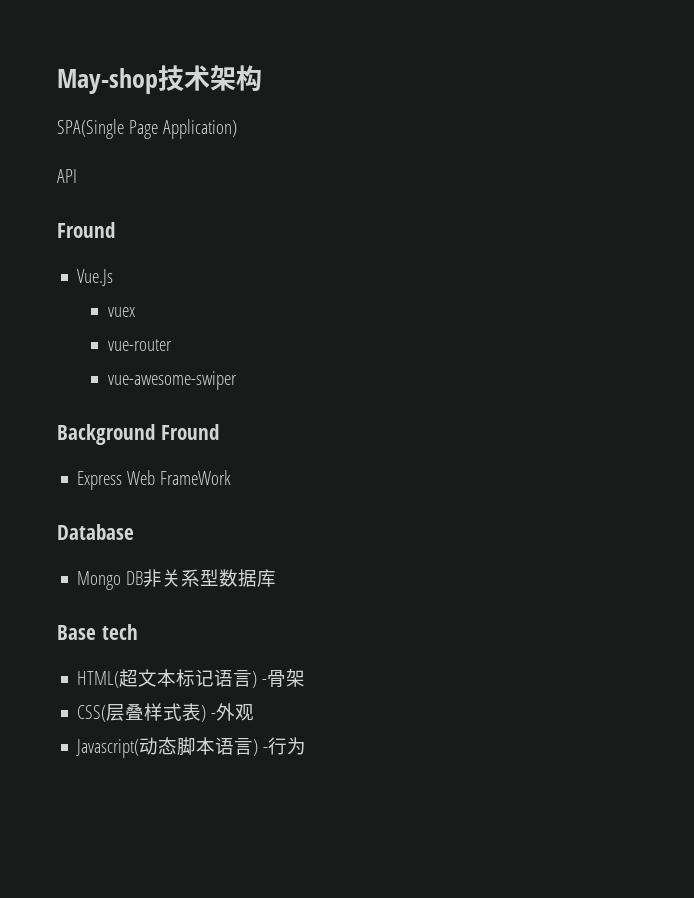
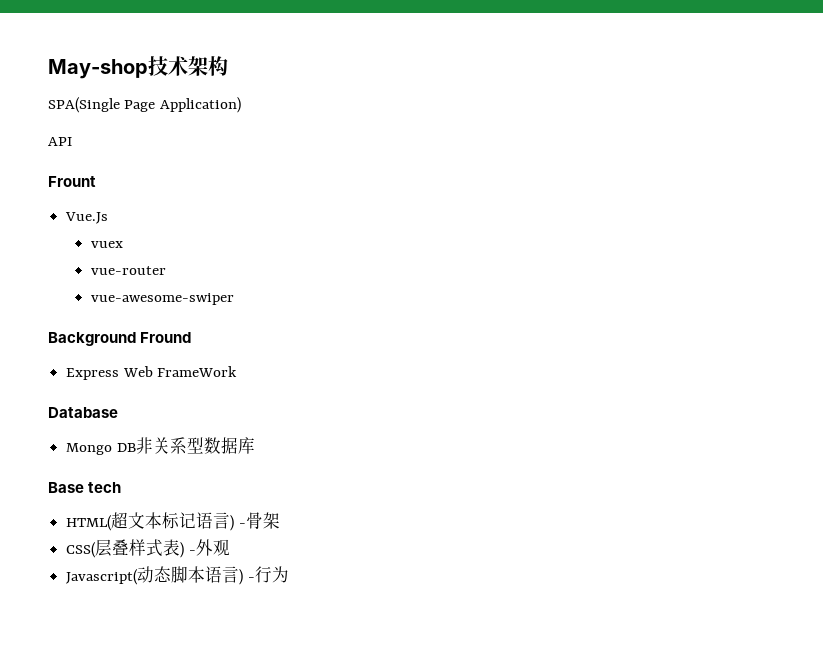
[57,222,115,238] Fround -> [48,176,96,187] Frount

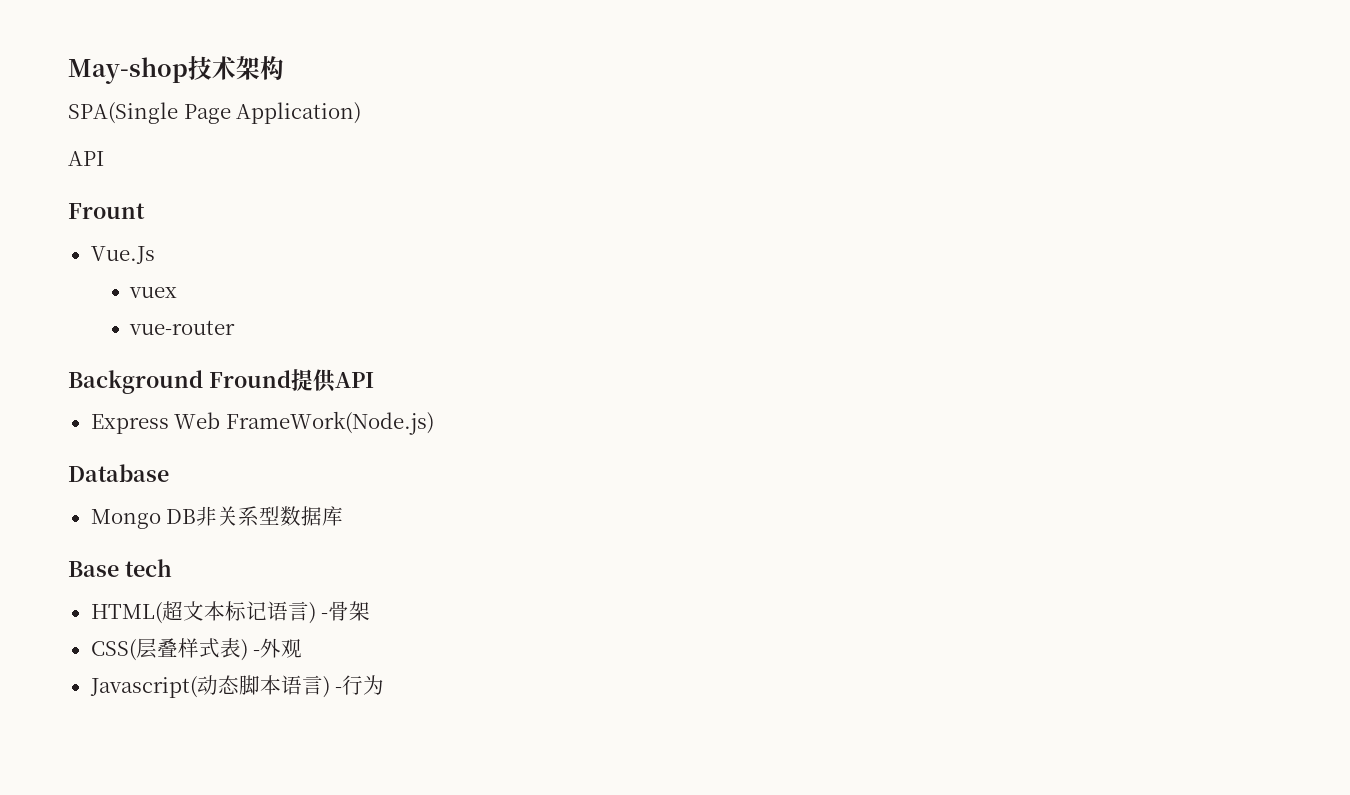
[90,293,234,305] // vue-awesome-swiper -> (236, 327) none
(192, 337) none -> [290,369,374,393] 提供API
[157,366,238,377] FrameWork -> [225,411,434,435] FrameWork(Node.js)

